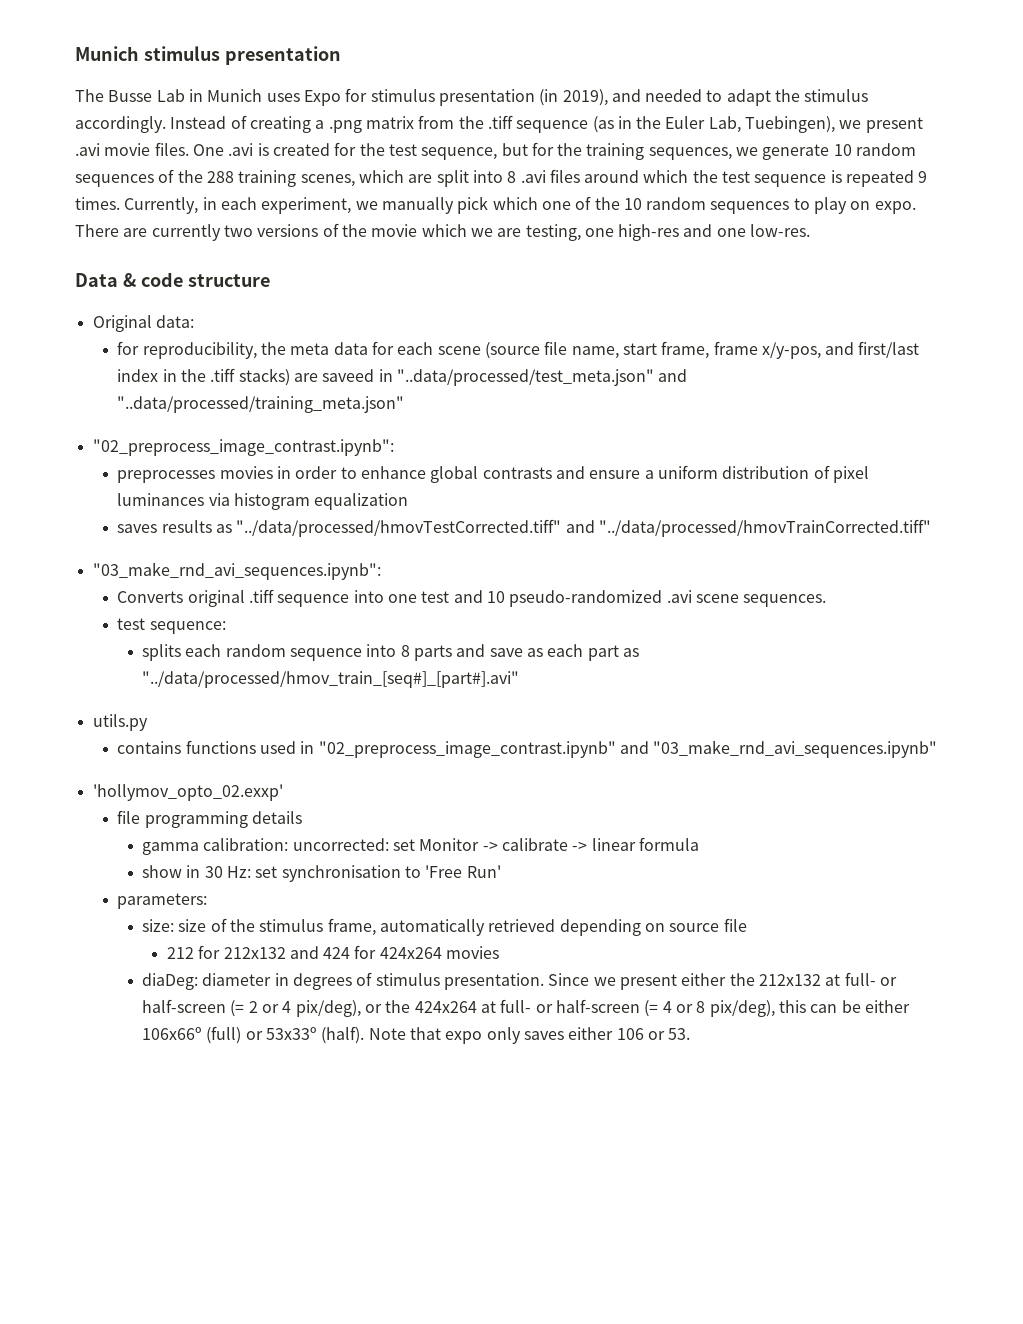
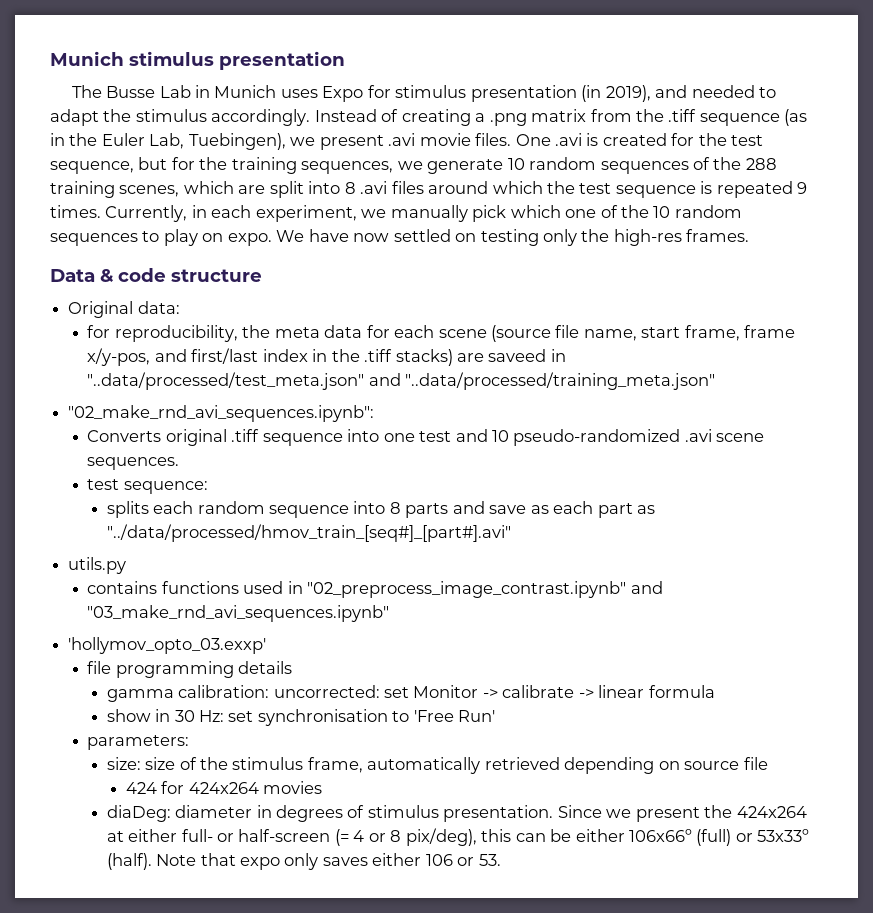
[75,223,811,241] There are currently two versions of the movie which we are testing, one high-res and one low-res. -> [276,229,750,246] We have now settled on testing only the high-res frames.
[92,439,394,456] [117,465,869,483] [117,493,409,510] [117,519,931,537] [92,562,381,580] "02_preprocess_image_contrast.ipynb": // preprocesses movies in order to enhance global contrasts and ensure a uniform distribution of pixel luminances via histogram equalization // saves results as "../data/processed/hmovTestCorrected.tiff" and "../data/processed/hmovTrainCorrected.tiff" // "03_make_rnd_avi_sequences.ipynb": -> [68,405,375,422] "02_make_rnd_avi_sequences.ipynb":
[92,784,283,801] 'hollymov_opto_02.exxp' -> [68,637,267,654] 'hollymov_opto_03.exxp'
[166,945,319,959] 212 for 212x132 and -> (768, 763) none
[681,972,897,986] [142,999,383,1017] either the 212x132 at full- or half-screen (= 2 or 4 pix/deg), or -> (700, 814) none
(496, 1007) none -> [128,829,178,842] either

